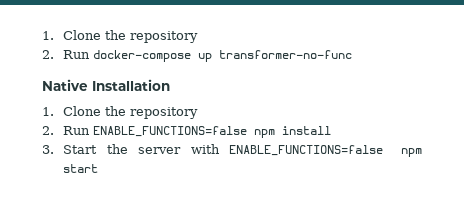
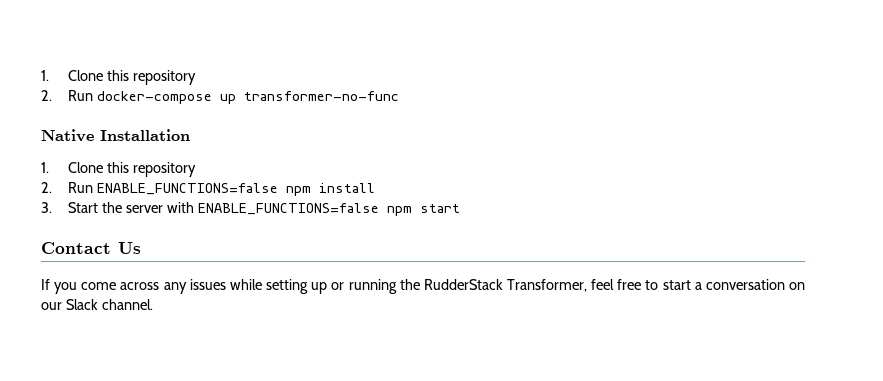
[42,30,127,40] 1. Clone the -> [41,70,130,81] 1. Clone this
[105,106,127,116] the -> [107,162,130,173] this
(99, 168) none -> [41,242,141,254] [41,279,805,294] [41,299,153,310] // Contact Us // If you come across any issues while setting up or running the RudderStack Transformer, feel free to start a conversation on our Slack channel.

